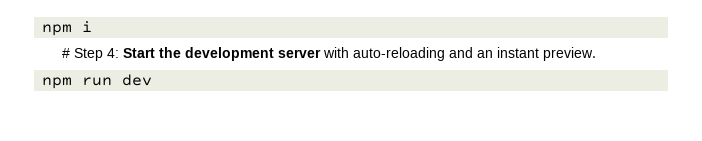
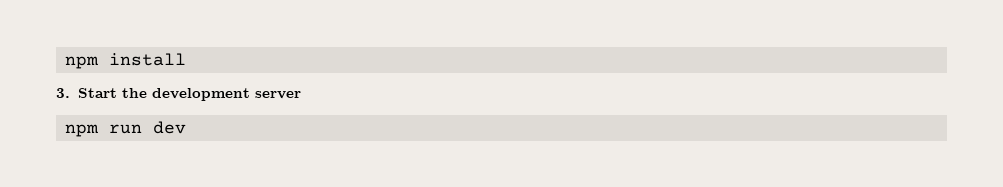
[42,21,93,36] [61,48,119,61] npm i // # Step 4: -> [65,53,186,69] [56,88,70,98] npm install // 3.
[322,47,596,61] with auto-reloading and an instant preview. -> (301, 95) none

